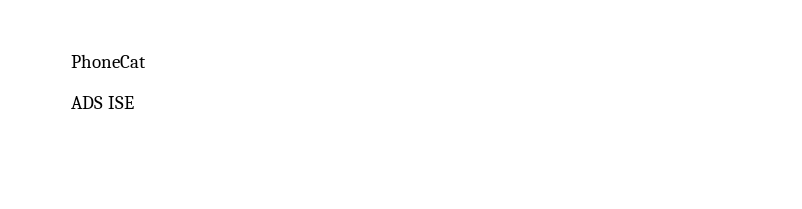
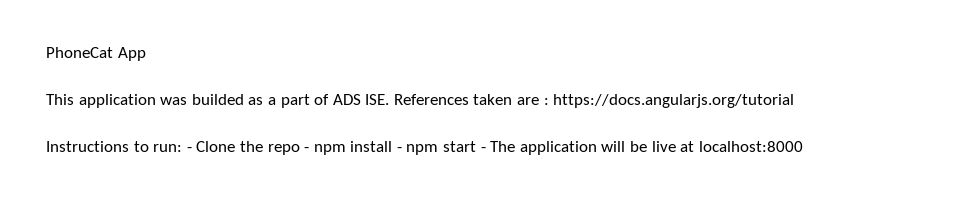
[71,96,135,109] // ADS ISE -> [117,47,146,61] [46,94,795,108] [46,141,803,155] App // This application was builded as a part of ADS ISE. References taken are : https://docs.angularjs.org/tutorial // Instructions to run: - Clone the repo - npm install - npm start - The application will be live at localhost:8000

